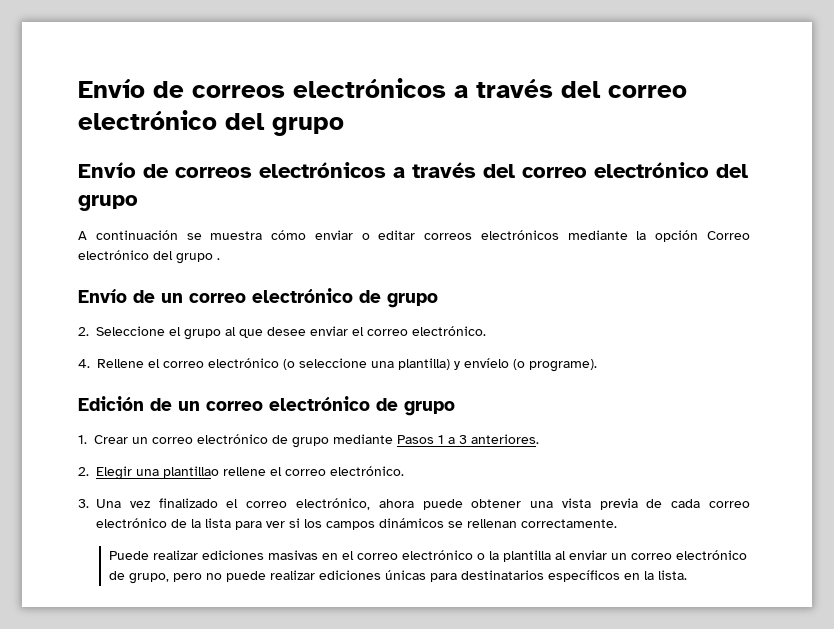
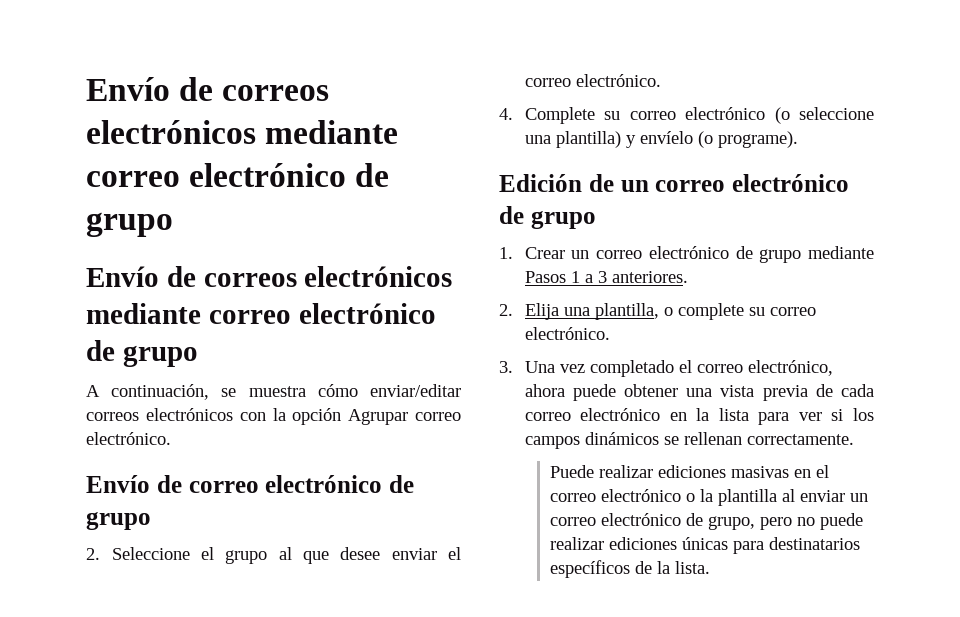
[78,78,687,98] [78,110,265,130] Envío de correos electrónicos a través del correo electrónico del -> [86,77,330,101] [86,120,399,144] [86,163,390,187] Envío de correos electrónicos mediante correo electrónico de
[393,162,748,178] a través del correo electrónico del -> [86,303,436,324] [86,340,115,361] mediante correo electrónico de
[95,230,178,240] continuación -> [111,384,210,400] continuación,
[314,230,628,240] enviar o editar correos electrónicos mediante -> [369,384,461,397] [86,408,266,421] enviar/editar correos electrónicos con
[706,231,750,240] [78,250,220,264] [78,289,183,303] Correo electrónico del grupo . // Envío de un -> [348,409,461,425] [86,432,171,445] [86,475,182,493] Agrupar correo electrónico. // Envío de
[97,359,160,368] Rellene el -> [524,107,621,124] Complete su
[96,466,282,480] Elegir una plantillao rellene el -> [524,303,765,320] Elija una plantilla, o complete su
[158,498,218,508] finalizado -> [589,360,674,377] completado
[171,519,187,528] de -> [669,412,687,421] en
[624,573,641,580] en -> [635,561,653,574] de

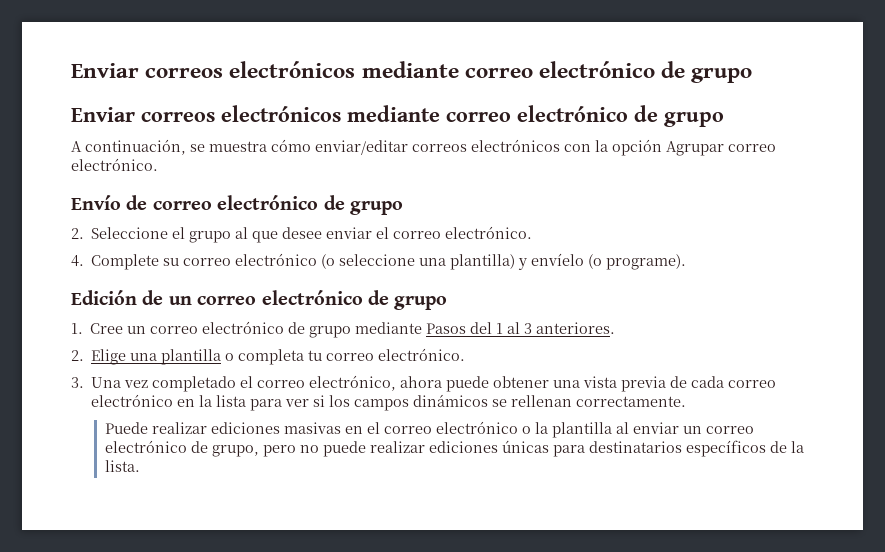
[86,77,330,101] [86,120,399,144] [86,163,390,187] [86,212,173,237] [86,266,196,287] Envío de correos electrónicos mediante correo electrónico de grupo // Envío de -> [71,61,753,83] [71,107,135,122] Enviar correos electrónicos mediante correo electrónico de grupo // Enviar
[524,247,565,259] Crear -> [90,323,124,334] Cree
[570,271,593,283] 1 a -> [470,322,521,334] del 1 al
[524,303,765,320] Elija una plantilla, o complete su -> [91,349,323,365] Elige una plantilla o completa tu

